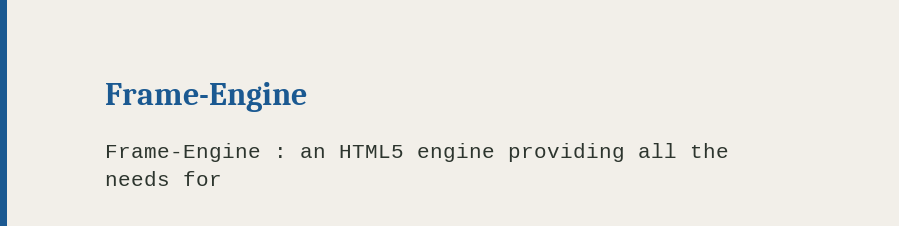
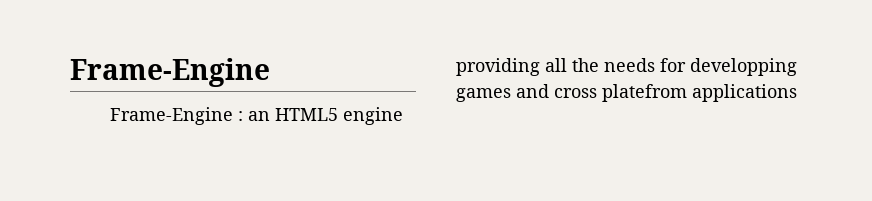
(222, 178) none -> [690,58,797,76] [456,84,797,102] developping games and cross platefrom applications

